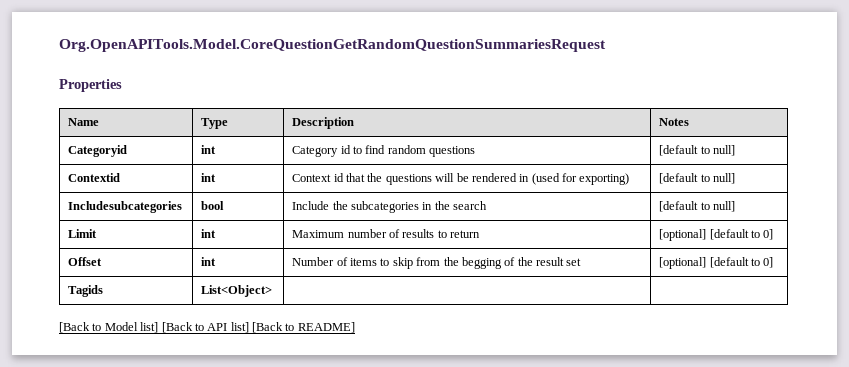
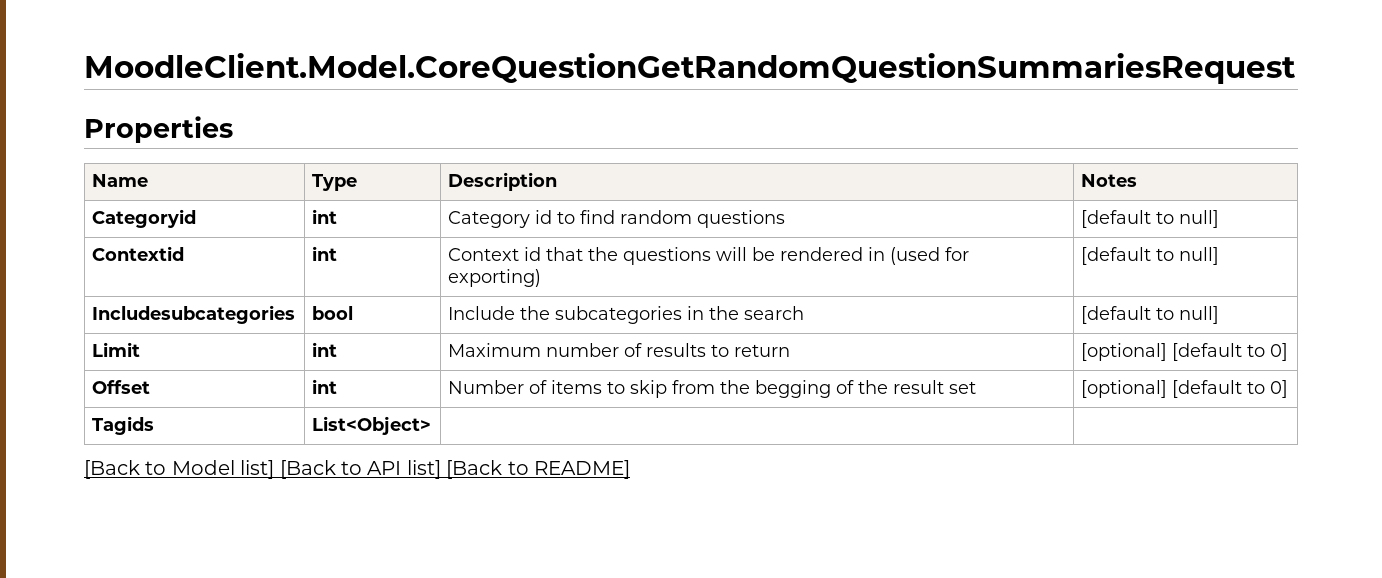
[59,39,606,52] Org.OpenAPITools.Model.CoreQuestionGetRandomQuestionSummariesRequest -> [84,53,1295,84] MoodleClient.Model.CoreQuestionGetRandomQuestionSummariesRequest

